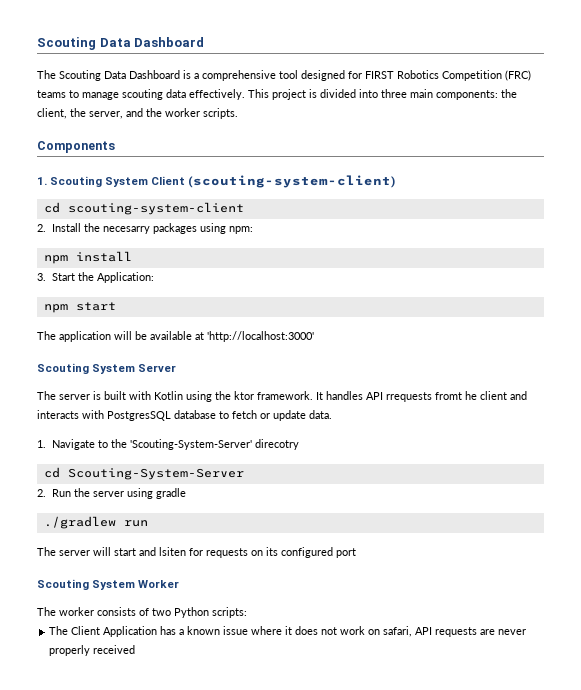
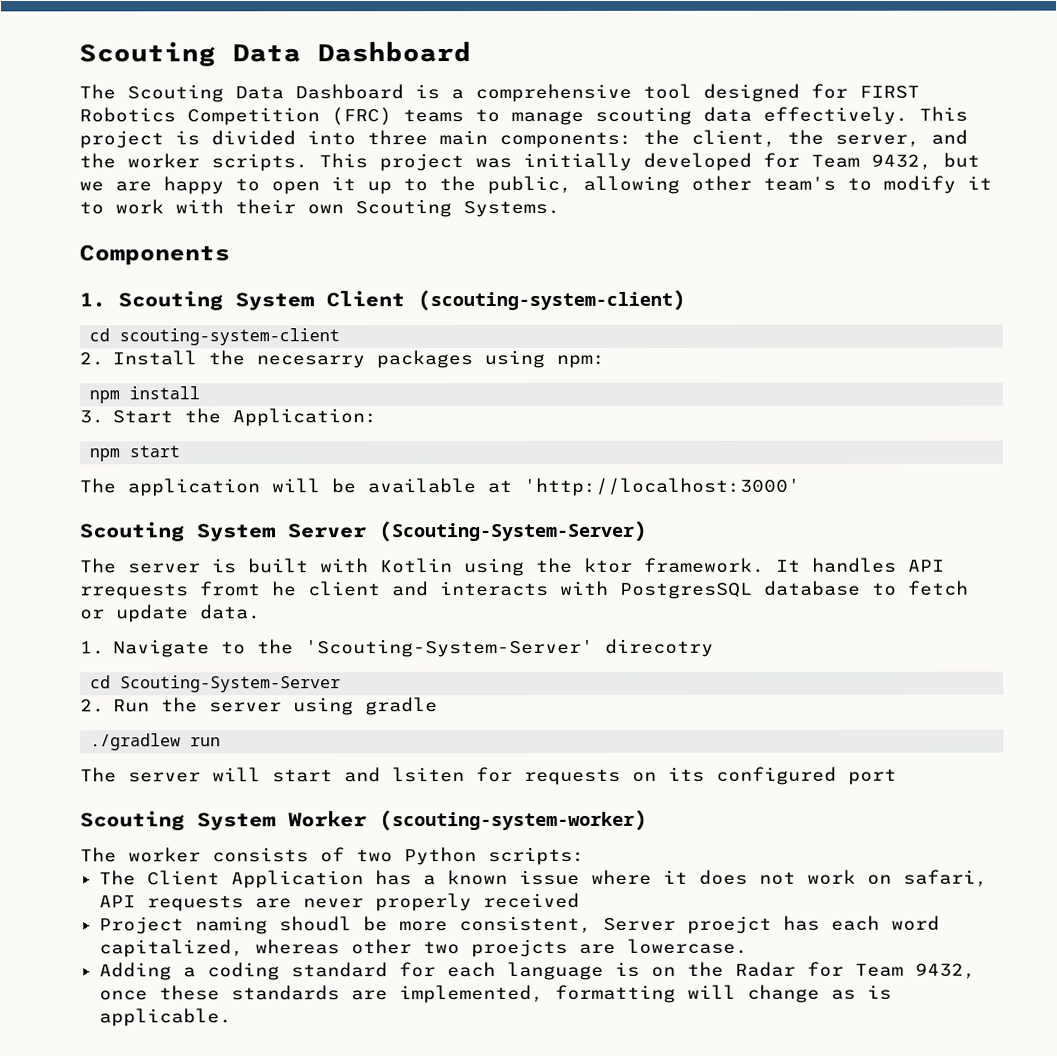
(238, 113) none -> [319,152,980,172] [79,175,992,195] [79,199,560,218] This project was initially developed for Team 9432, but we are happy to open it up to the public, allowing other team's to modify it to work with their own Scouting Systems.
(177, 368) none -> [378,520,648,543] (Scouting-System-Server)
(180, 584) none -> [379,809,648,832] (scouting-system-worker)
(136, 649) none -> [98,915,940,935] [98,938,748,958] [98,961,976,981] [98,984,892,1004] [98,1008,232,1027] // Project naming shoudl be more consistent, Server proejct has each word capitalized, whereas other two proejcts are lowercase. // Adding a coding standard for each language is on the Radar for Team 9432, once these standards are implemented, formatting will change as is applicable.

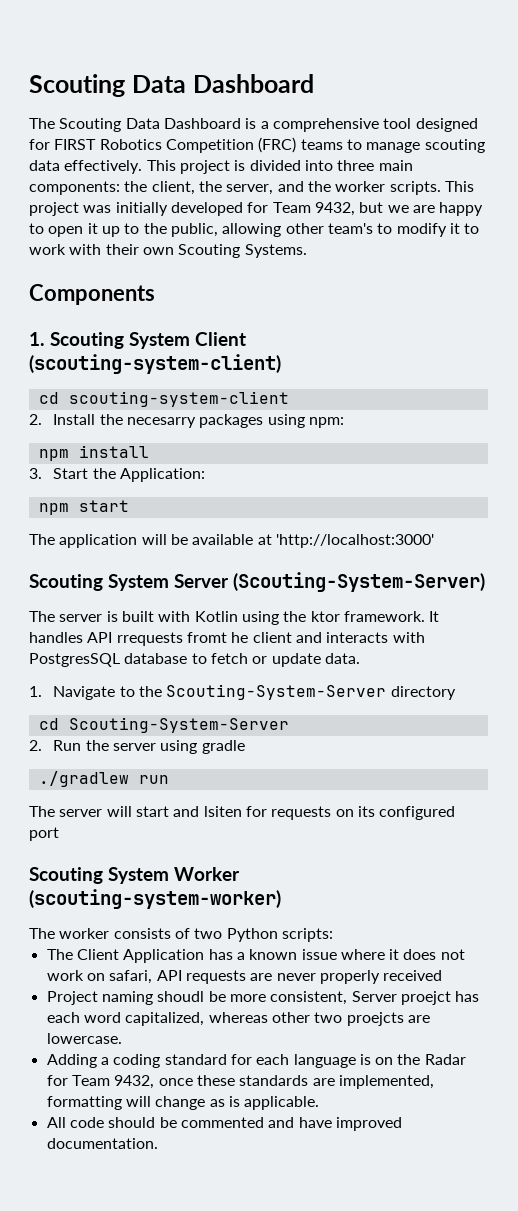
[304,638,714,658] 'Scouting-System-Server' direcotry -> [166,684,456,700] Scouting-System-Server directory
(232, 1017) none -> [46,1117,402,1131] [46,1138,158,1149] // All code should be commented and have improved documentation.

